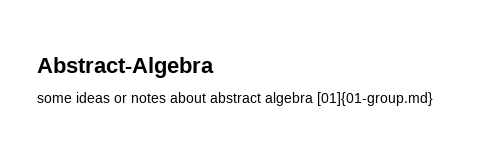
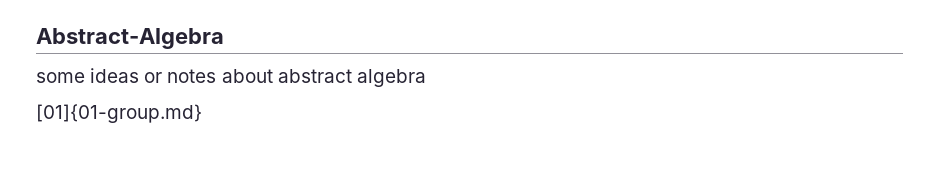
(313, 99) none -> (426, 78) //

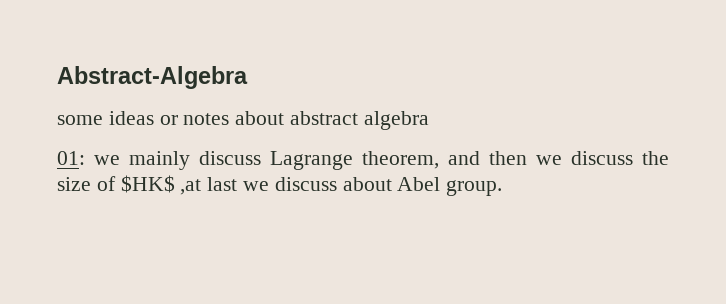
[36,104,202,123] [01]{01-group.md} -> [57,151,669,170] [57,175,503,196] 01: we mainly discuss Lagrange theorem, and then we discuss the size of $HK$ ,at last we discuss about Abel group.

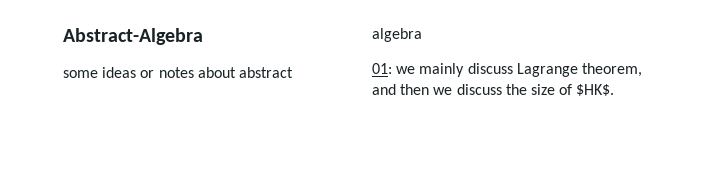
[120,175,503,196] $HK$ ,at last we discuss about Abel group. -> [576,84,615,96] $HK$.

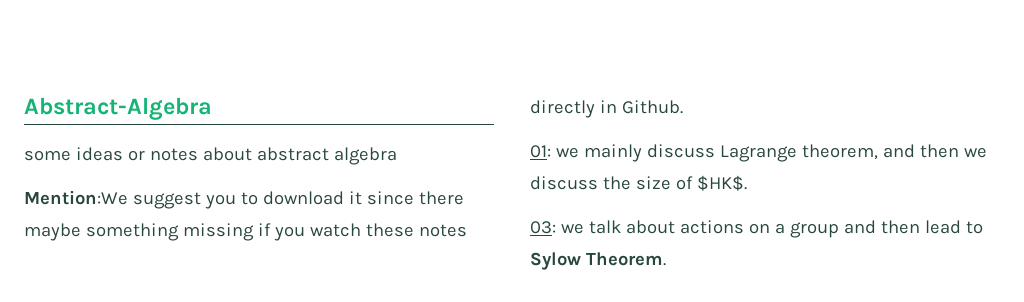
(422, 35) none -> [24,190,464,209] [24,223,467,241] [530,100,683,118] // Mention:We suggest you to download it since there maybe something missing if you watch these notes directly in Github.
(615, 90) none -> [530,220,983,238] [530,252,666,270] // 03: we talk about actions on a group and then lead to Sylow Theorem.

